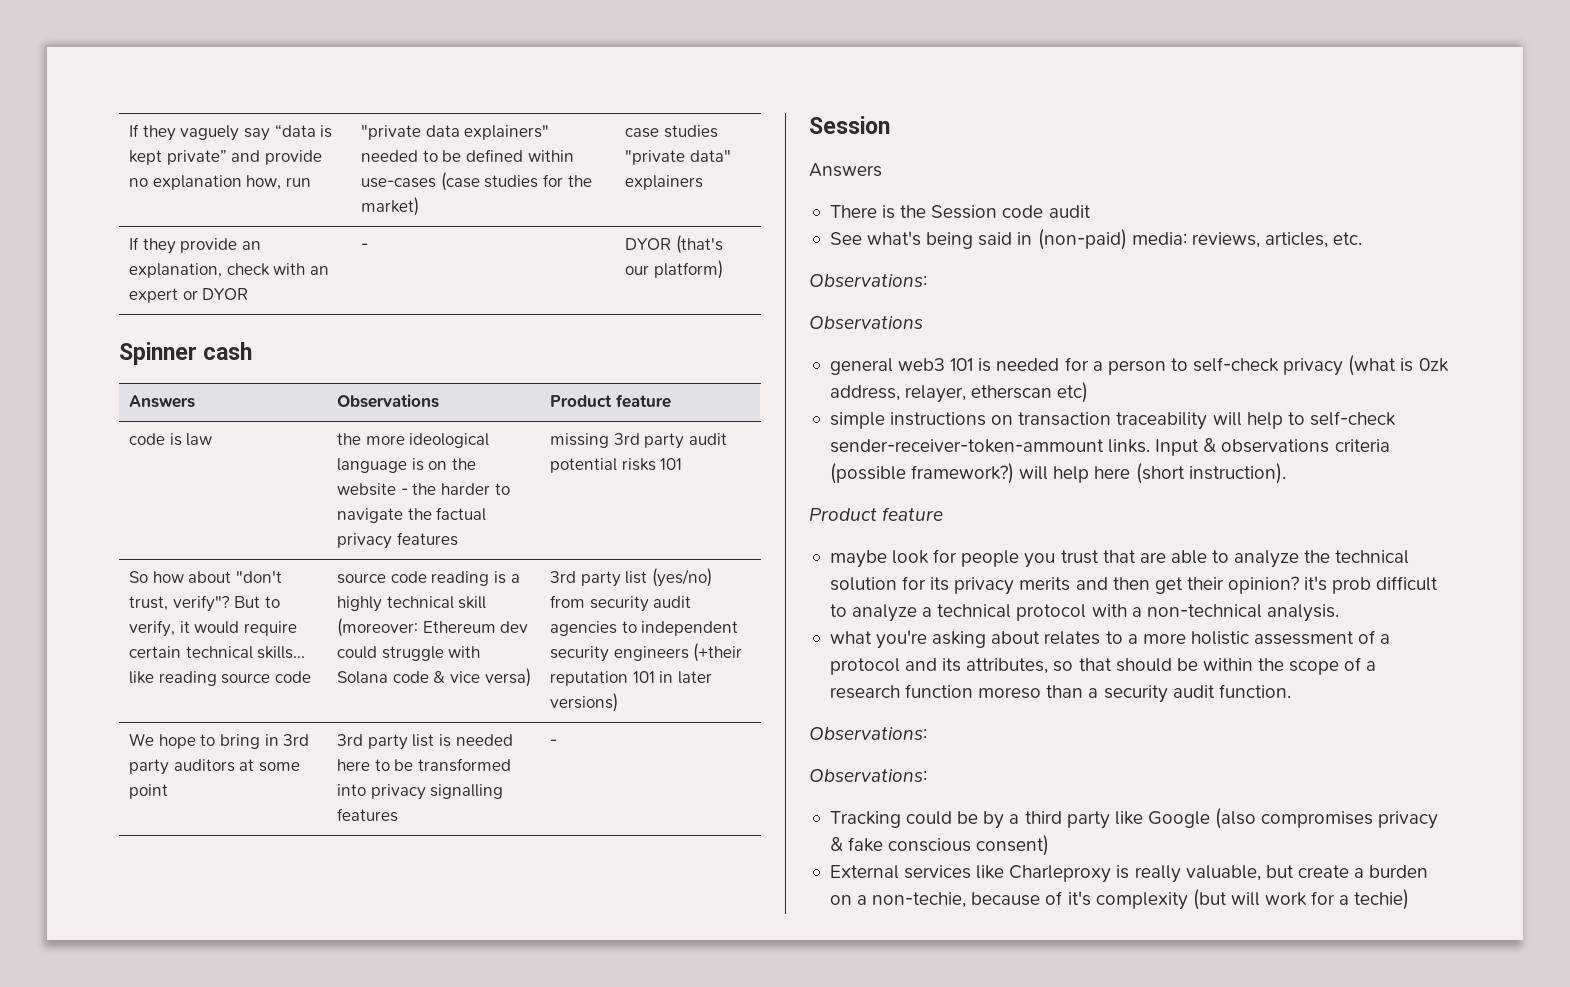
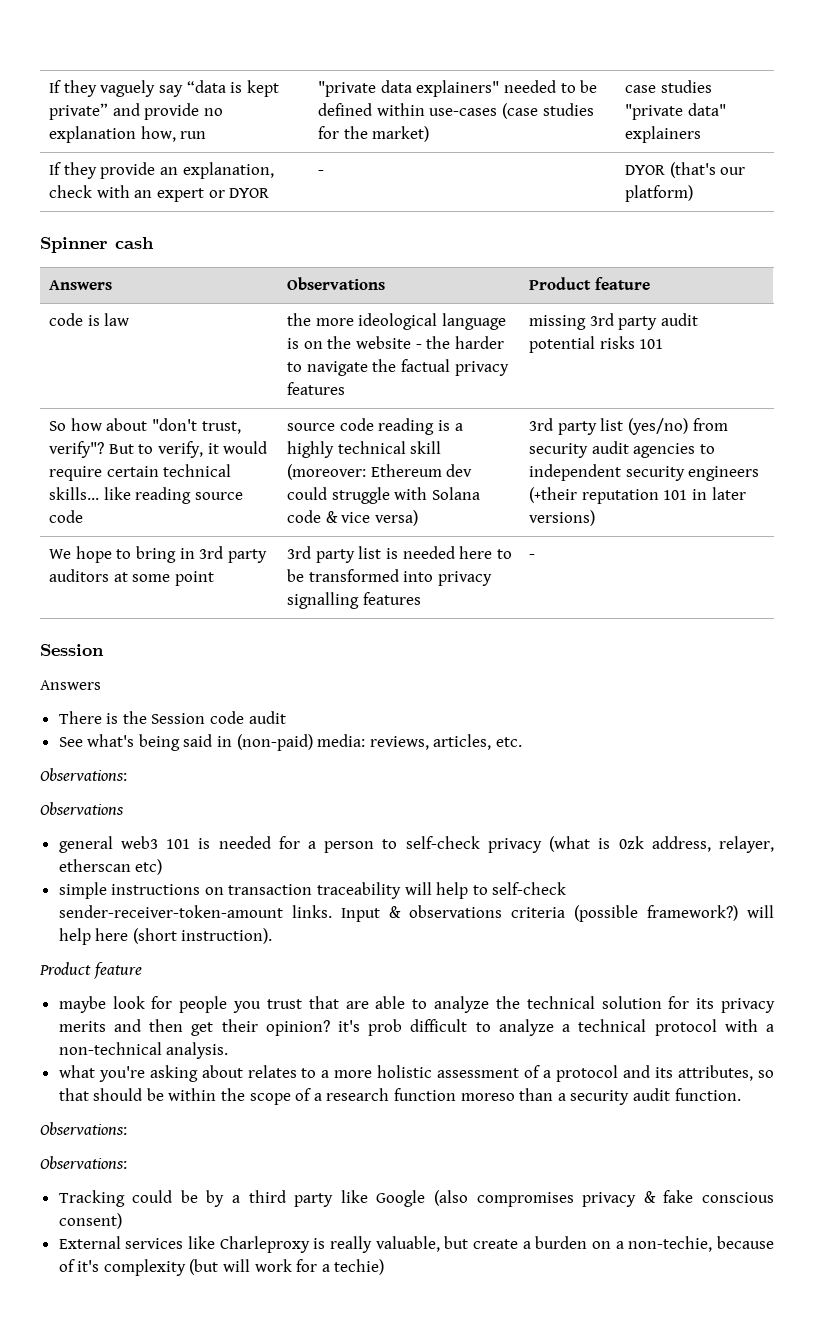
[829,439,1104,453] sender-receiver-token-ammount -> [58,905,283,918] sender-receiver-token-amount

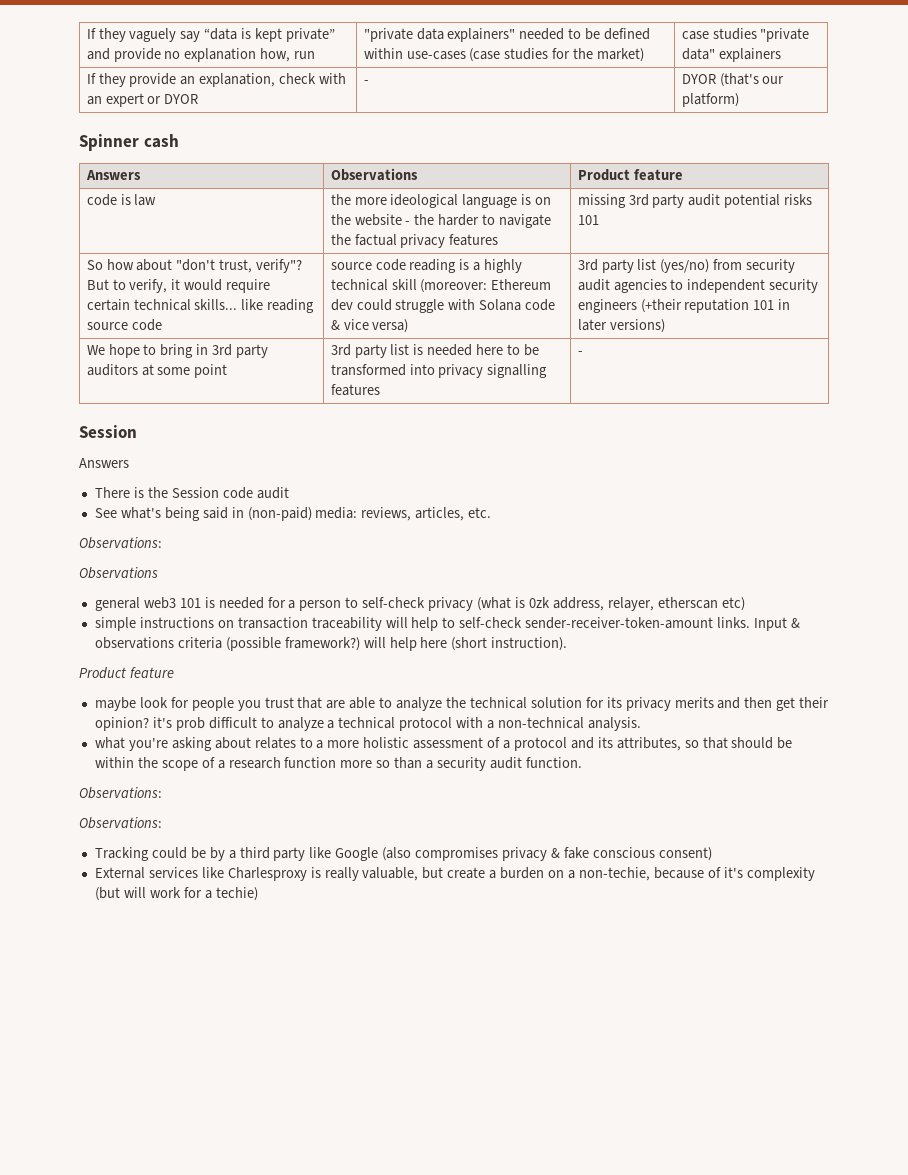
[460,1093,515,1101] moreso -> [340,760,391,768] more so
[219,1236,310,1253] Charleproxy -> [227,867,307,881] Charlesproxy

